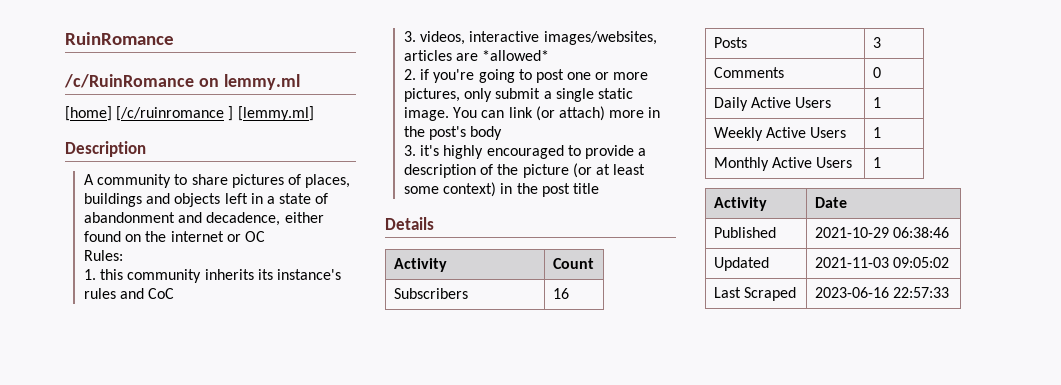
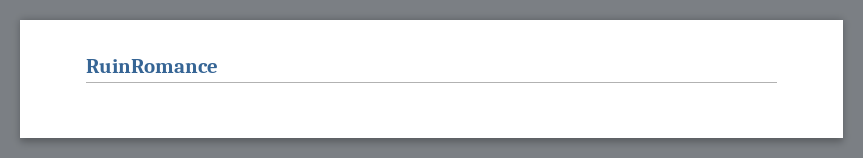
[64,74,300,90] [65,106,314,121] [65,141,146,157] [83,174,351,188] [83,193,329,207] [83,212,324,226] [83,231,265,242] [83,250,123,261] [83,269,341,283] [83,288,175,299] [403,31,657,45] [403,50,550,61] [403,69,649,83] [403,88,633,102] [403,106,661,121] [403,126,503,140] [403,145,647,159] [403,163,646,178] [403,182,599,197] [385,217,434,230] [393,258,447,272] [552,258,594,269] [393,288,468,299] [552,288,569,299] [713,37,747,48] [872,37,881,48] [713,67,784,78] [872,67,881,78] [713,97,832,111] [872,97,881,108] [713,127,847,141] [872,127,881,138] [713,157,853,171] [872,157,881,168] [713,197,767,211] [814,197,847,208] [713,227,776,238] [814,227,949,238] [713,257,769,271] [814,257,949,268] [713,287,796,301] [814,287,949,298] // /c/RuinRomance on lemmy.ml // [home] [/c/ruinromance ] [lemmy.ml] // Description // A community to share pictures of places, buildings and objects left in a state of abandonment and decadence, either found on the internet or OC // Rules: // 1. this community inherits its instance's rules and CoC // 3. videos, interactive images/websites, articles are *allowed* // 2. if you're going to post one or more pictures, only submit a single static image. You can link (or attach) more in the post's body // 3. it's highly encouraged to provide a description of the picture (or at least some context) in the post title // Details // Activity | Count // Subscribers | 16 // Posts | 3 // Comments | 0 // Daily Active Users | 1 // Weekly Active Users | 1 // Monthly Active Users | 1 // Activity | Date // Published | 2021-10-29 06:38:46 // Updated | 2021-11-03 09:05:02 // Last Scraped | 2023-06-16 22:57:33 -> (218, 66) none

